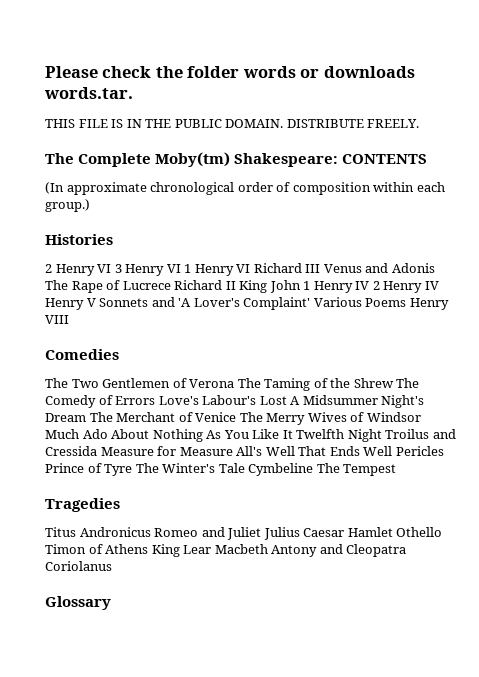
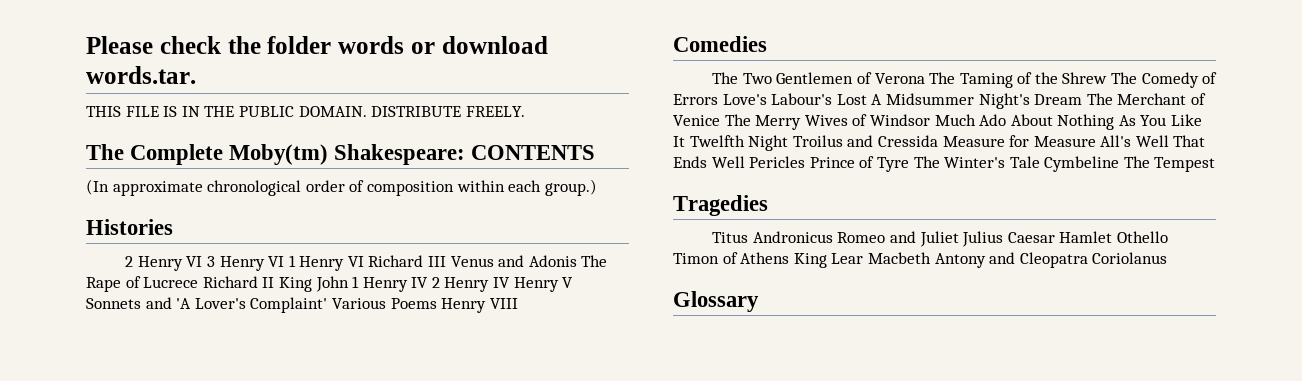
[323,66,415,78] downloads -> [441,36,548,54] download

